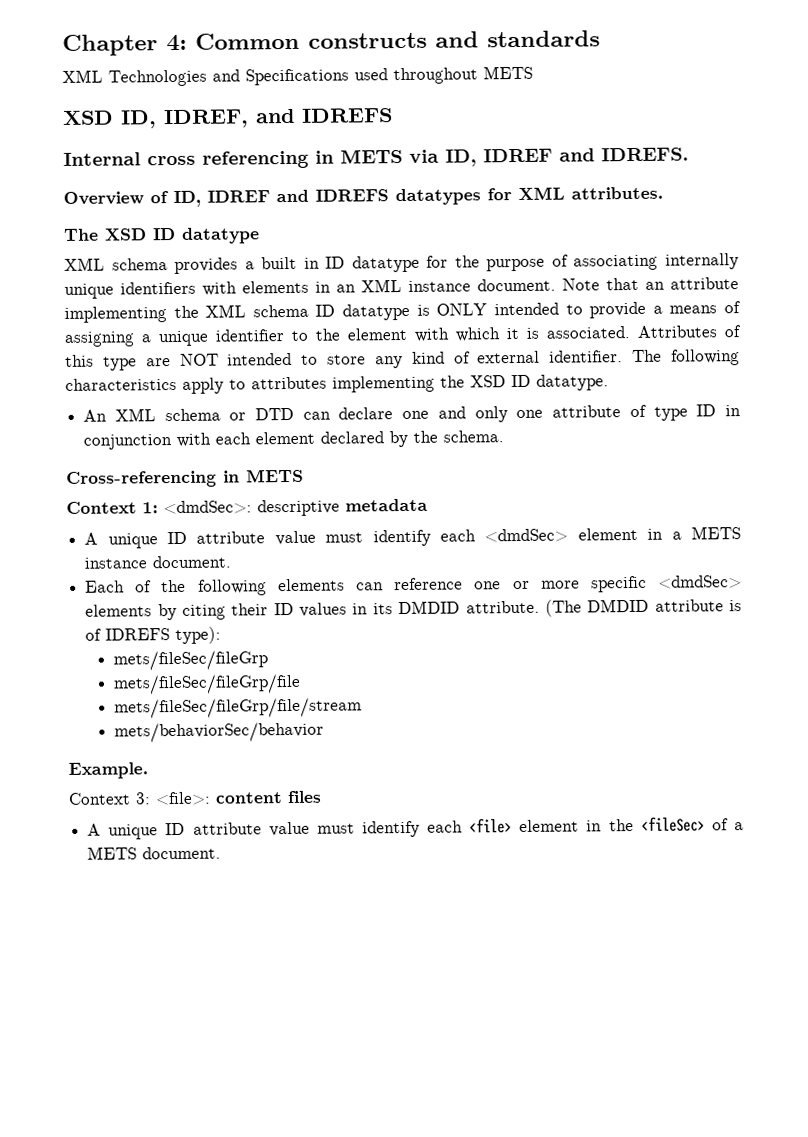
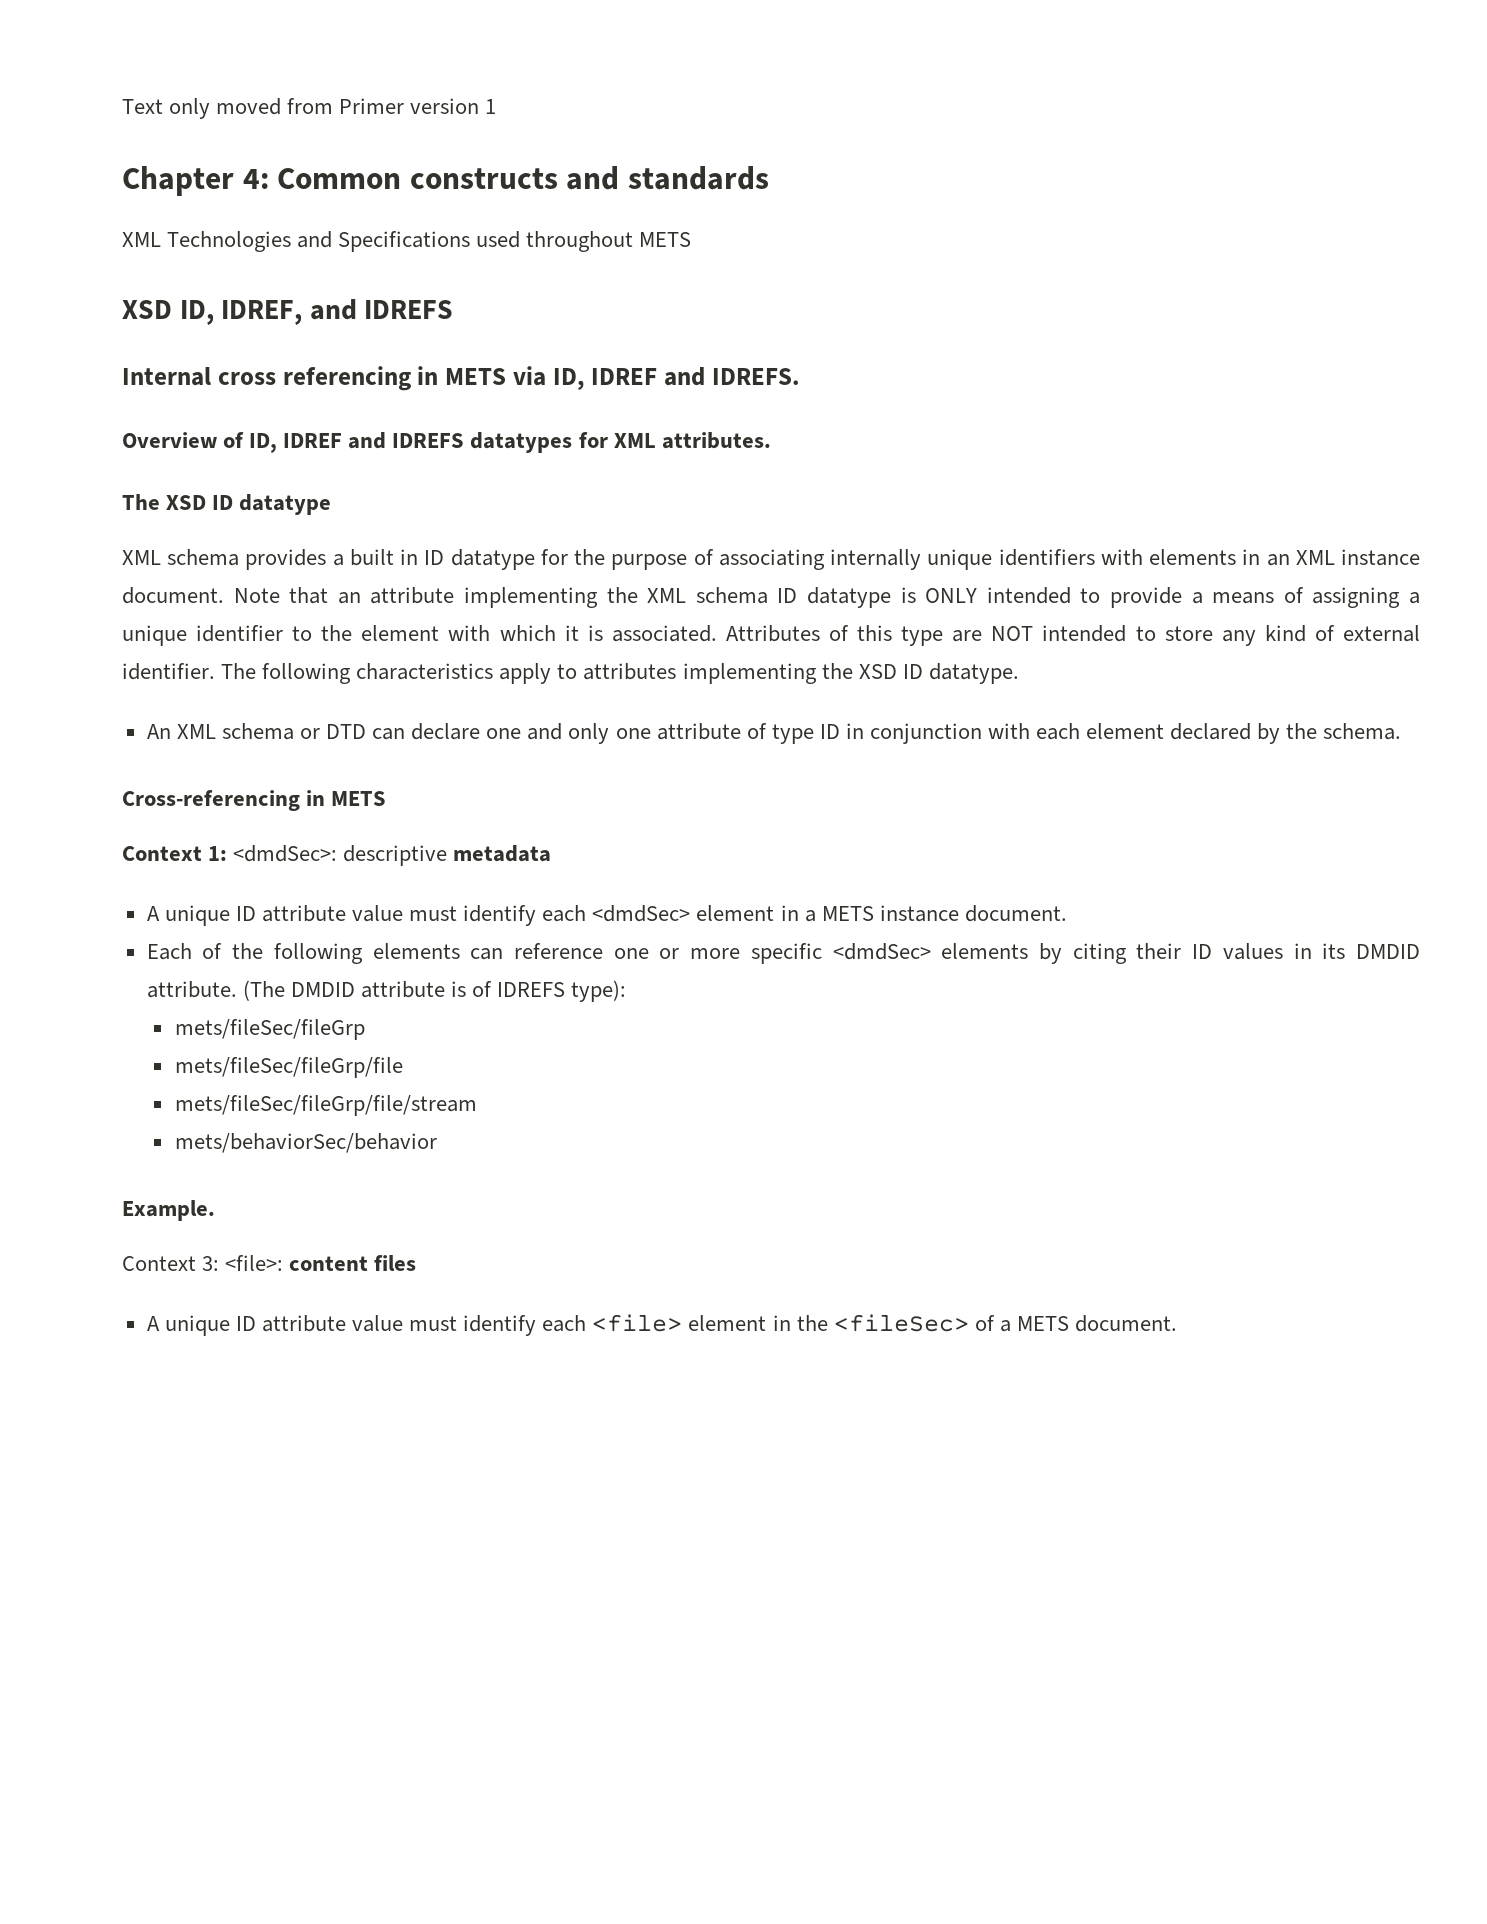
(62, 45) none -> [122,98,497,119] Text only moved from Primer version 1 //

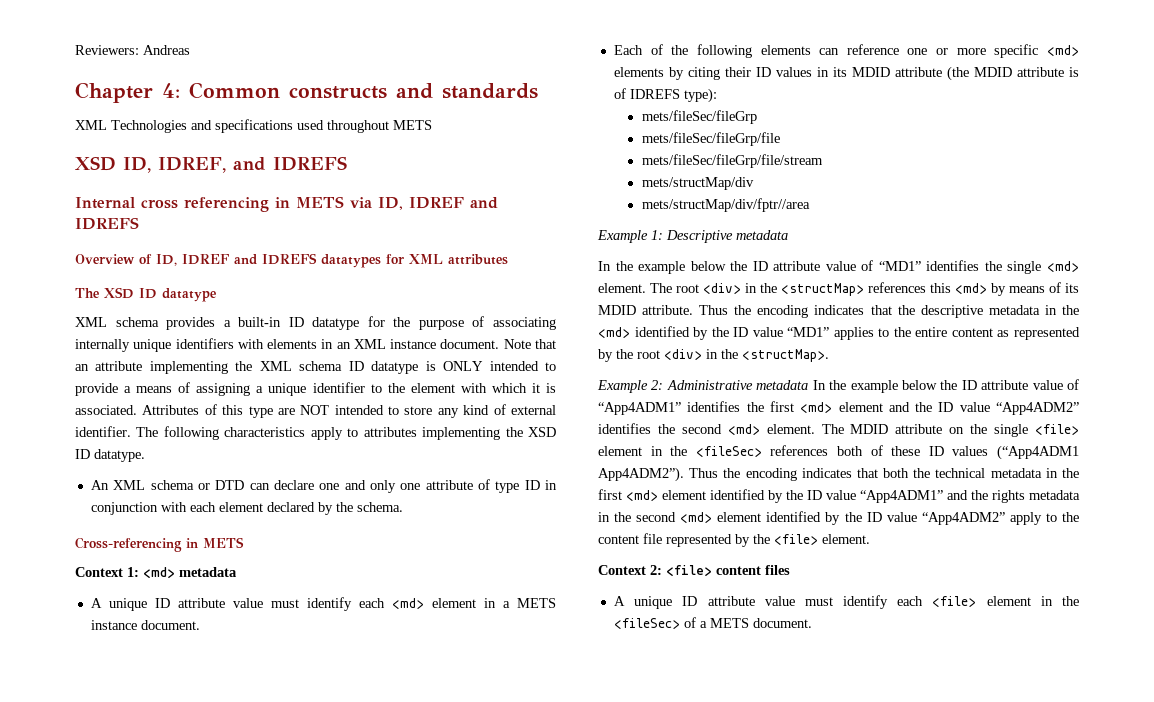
[122,98,497,119] Text only moved from Primer version 1 -> [75,45,190,55] Reviewers: Andreas
[338,231,471,252] Specifications -> [215,119,293,133] specifications
[711,368,800,385] IDREFS. -> [75,217,139,230] IDREFS
[661,432,771,449] attributes. -> [448,254,508,265] attributes
[349,549,419,566] built in -> [238,317,282,327] built-in
[233,845,448,866] <dmdSec>: descriptive -> [143,567,175,579] <md>
[592,905,691,922] <dmdSec> -> [391,598,424,609] <md>
[832,943,931,960] <dmdSec> -> [1047,45,1079,56] <md>
[1356,944,1421,959] [146,980,355,1001] DMDID attribute. (The DMDID -> [851,66,1012,81] MDID attribute (the MDID
[174,1133,437,1153] [122,1200,215,1221] [122,1255,284,1271] mets/behaviorSec/behavior // Example. // Context 3: <file>: -> [641,177,754,190] [641,198,810,212] [597,230,788,243] [598,260,1079,274] [598,282,1079,296] [598,305,1079,318] [598,326,1080,340] [598,349,829,362] [597,379,1079,393] [598,401,1079,415] [598,423,1079,437] [598,445,1079,460] [598,467,1079,482] [598,489,1080,503] [598,511,1079,525] [598,533,870,547] [598,565,712,577] mets/structMap/div // mets/structMap/div/fptr//area // Example 1: Descriptive metadata // In the example below the ID attribute value of “MD1” identifies the single <md> element. The root <div> in the <structMap> references this <md> by means of its MDID attribute. Thus the encoding indicates that the descriptive metadata in the <md> identified by the ID value “MD1” applies to the entire content as represented by the root <div> in the <structMap>. // Example 2: Administrative metadata In the example below the ID attribute value of “App4ADM1” identifies the first <md> element and the ID value “App4ADM2” identifies the second <md> element. The MDID attribute on the single <file> element in the <fileSec> references both of these ID values (“App4ADM1 App4ADM2”). Thus the encoding indicates that both the technical metadata in the first <md> element identified by the ID value “App4ADM1” and the rights metadata in the second <md> element identified by the ID value “App4ADM2” apply to the content file represented by the <file> element. // Context 2: <file>

